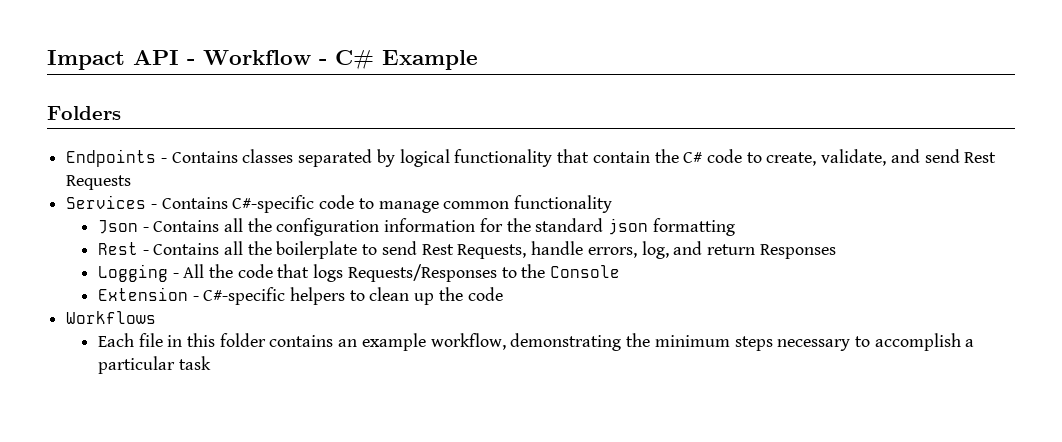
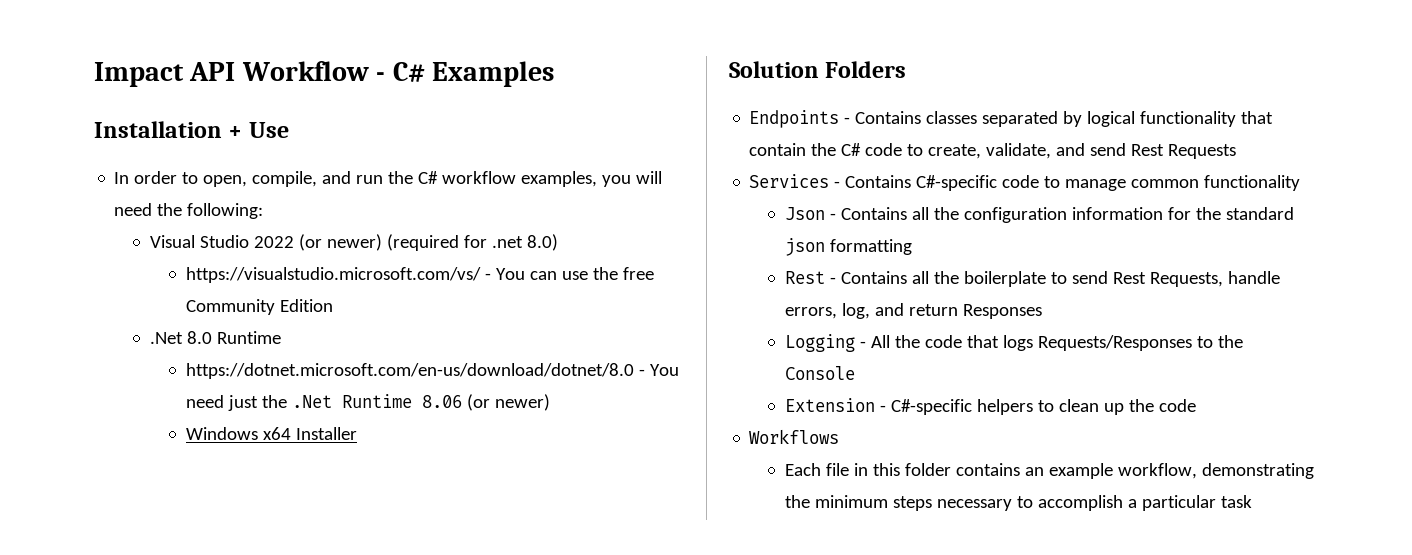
[187,59,195,65] - -> (236, 71) none
[382,50,478,70] Example // -> [432,61,555,87] [94,121,289,138] [114,171,663,187] [114,203,264,219] [150,234,559,251] [185,267,654,283] [185,299,333,315] [150,331,282,344] [185,363,679,379] [185,394,550,411] [185,427,357,440] [729,61,819,78] Examples // Installation + Use // In order to open, compile, and run the C# workflow examples, you will need the following: // Visual Studio 2022 (or newer) (required for .net 8.0) // https://visualstudio.microsoft.com/vs/ - You can use the free Community Edition // .Net 8.0 Runtime // https://dotnet.microsoft.com/en-us/download/dotnet/8.0 - You need just the .Net Runtime 8.06 (or newer) // Windows x64 Installer // Solution

